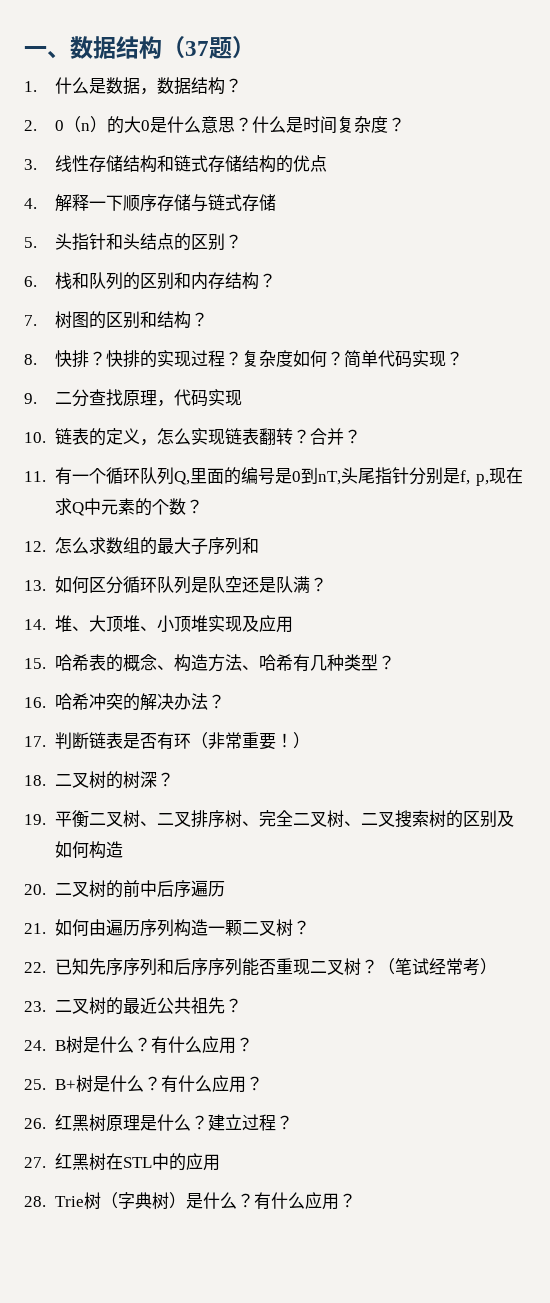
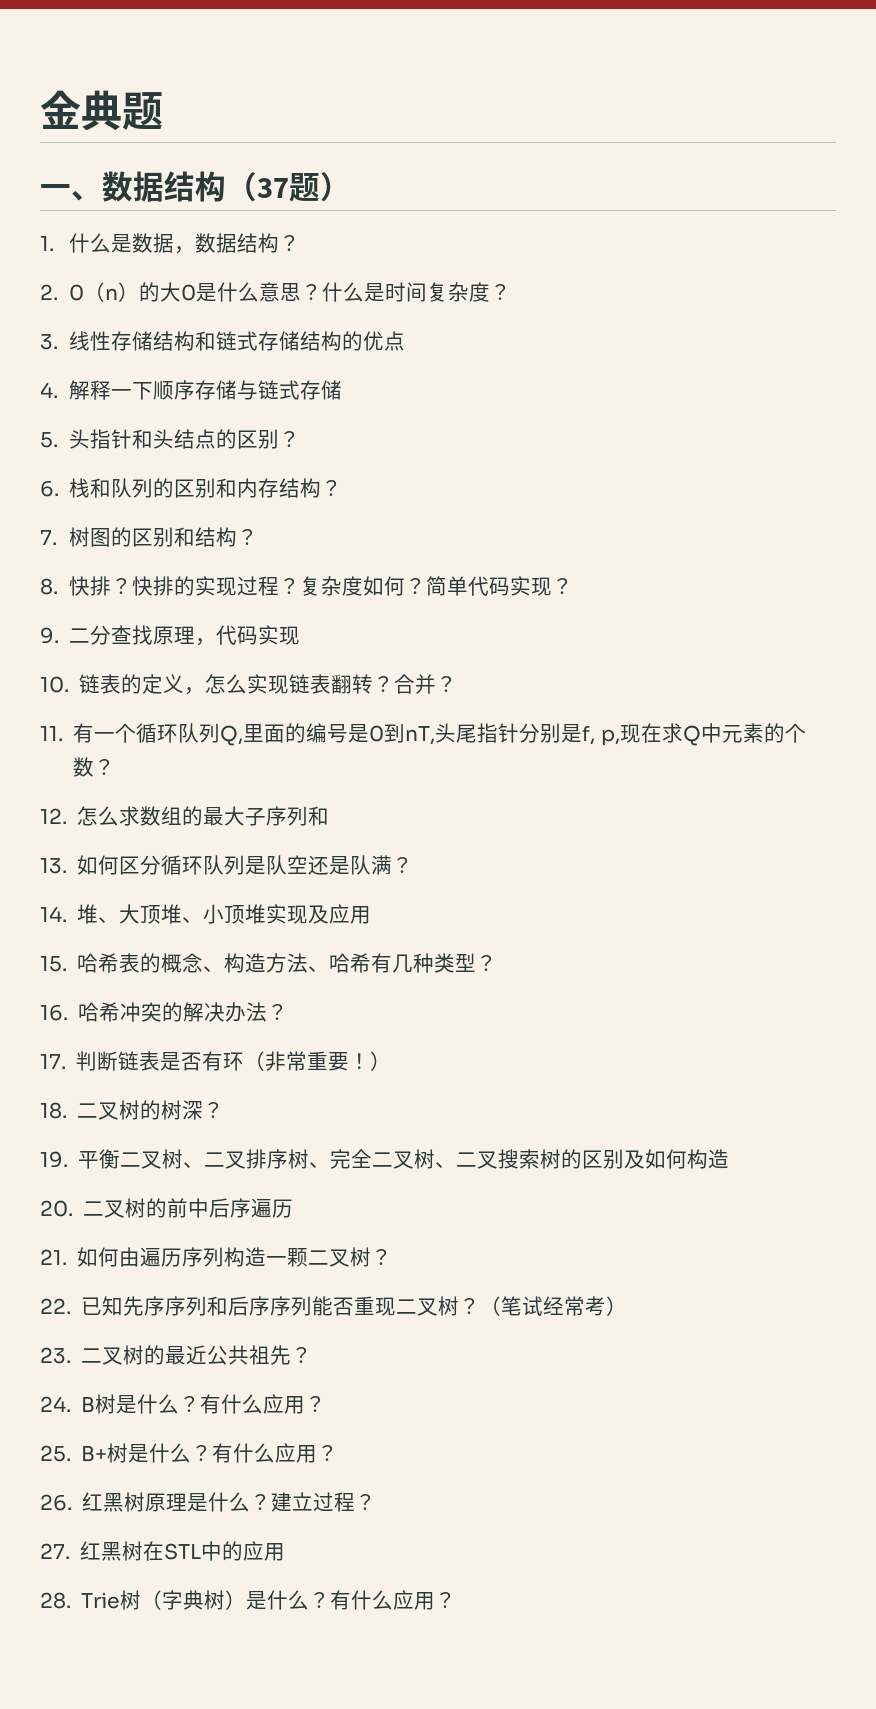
(24, 51) none -> [40,90,163,131] 金典题 //

